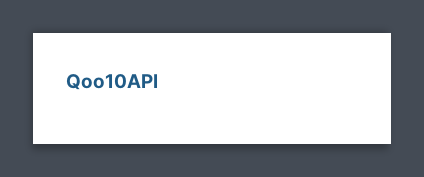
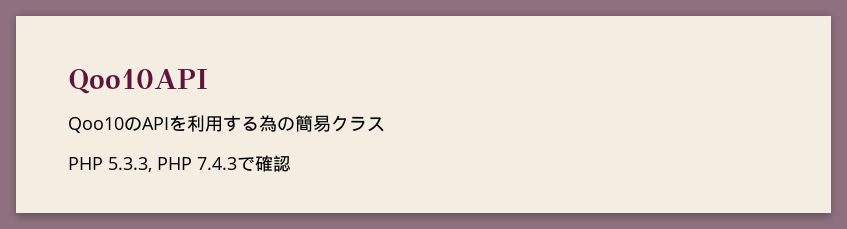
(158, 82) none -> [68,115,385,133] [68,155,291,172] // Qoo10のAPIを利用する為の簡易クラス // PHP 5.3.3, PHP 7.4.3で確認

